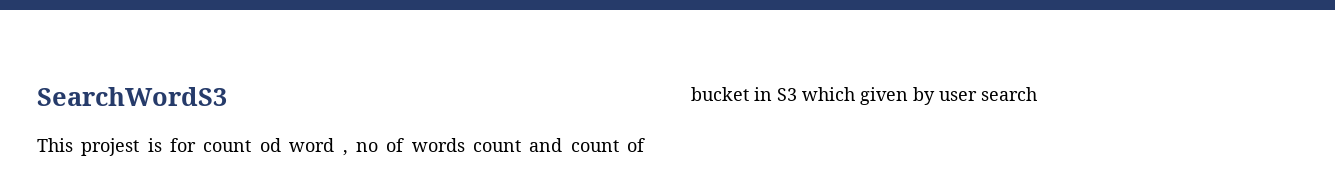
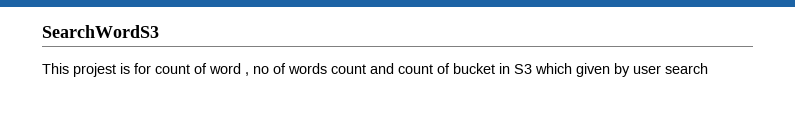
[259,138,281,152] od -> [194,63,207,74] of

